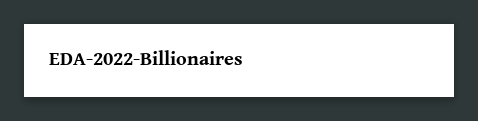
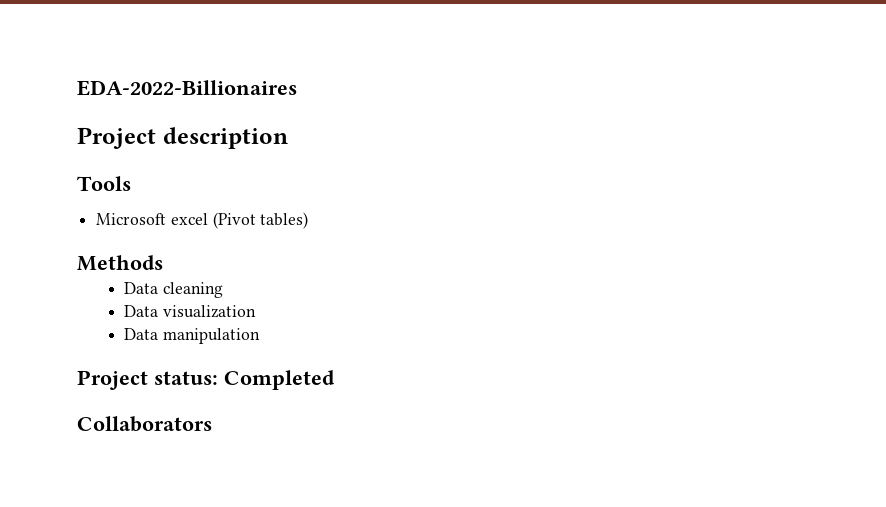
(243, 57) none -> [77,127,288,149] [77,176,131,191] [96,212,309,229] [77,255,163,271] [124,282,224,298] [124,305,257,318] [124,328,261,344] [77,370,335,390] [77,416,212,432] // Project description // Tools // Microsoft excel (Pivot tables) // Methods // Data cleaning // Data visualization // Data manipulation // Project status: Completed // Collaborators

